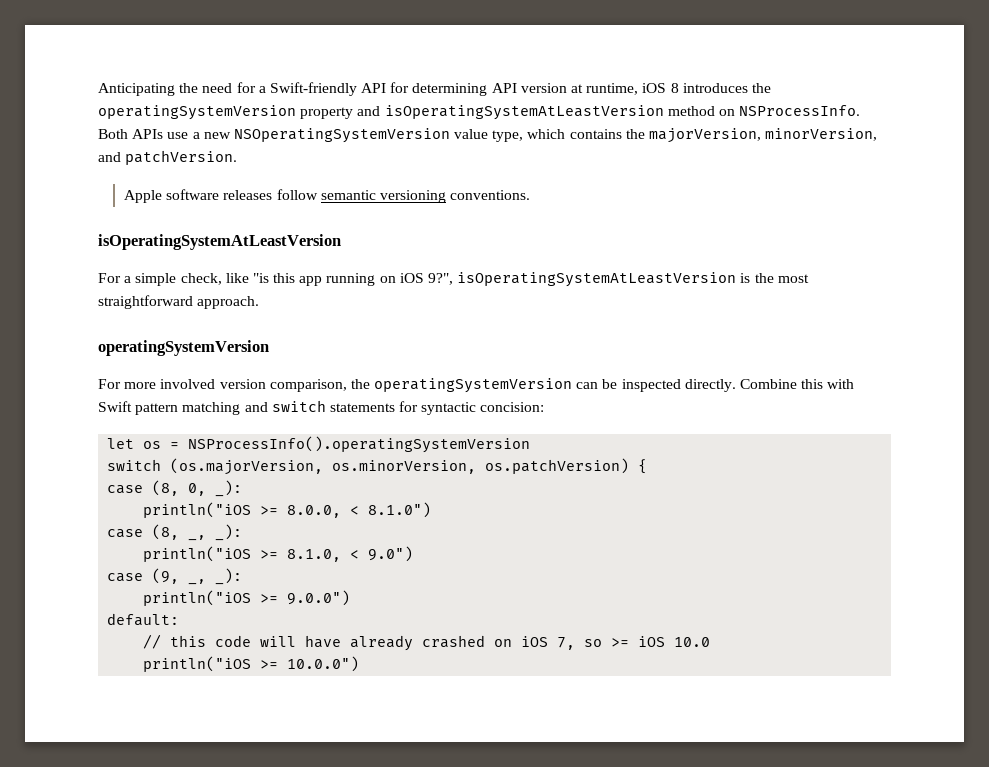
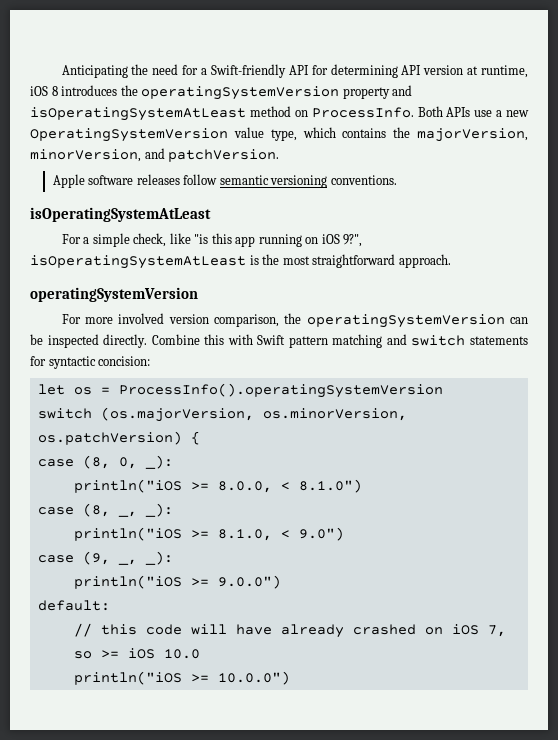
[384,105,664,120] isOperatingSystemAtLeastVersion -> [30,107,246,121] isOperatingSystemAtLeast
[739,105,861,116] NSProcessInfo. -> [311,107,414,118] ProcessInfo.
[233,128,450,143] NSOperatingSystemVersion -> [30,128,228,142] OperatingSystemVersion
[98,234,341,250] isOperatingSystemAtLeastVersion -> [30,207,211,222] isOperatingSystemAtLeast
[457,272,737,287] isOperatingSystemAtLeastVersion -> [30,255,246,269] isOperatingSystemAtLeast
[188,436,531,453] NSProcessInfo().operatingSystemVersion -> [118,383,443,398] ProcessInfo().operatingSystemVersion

